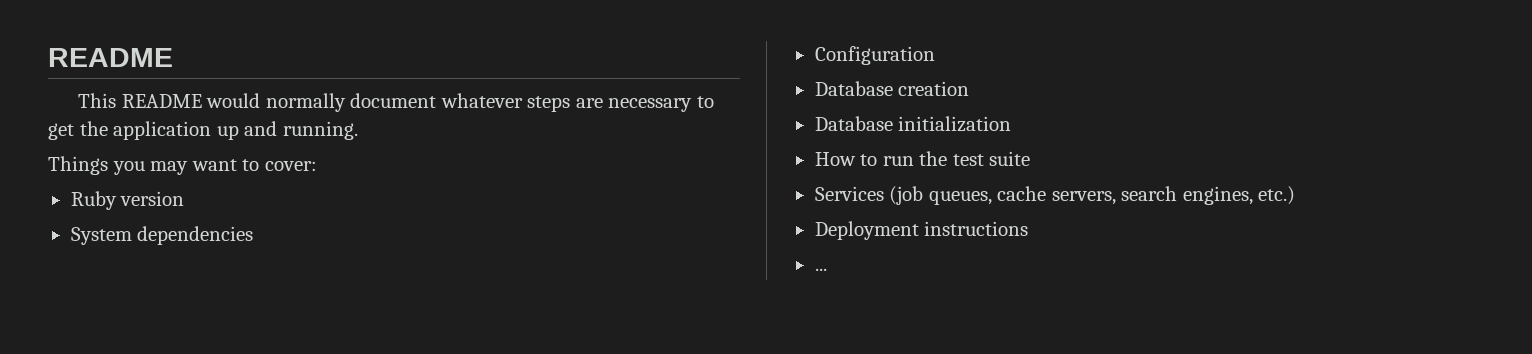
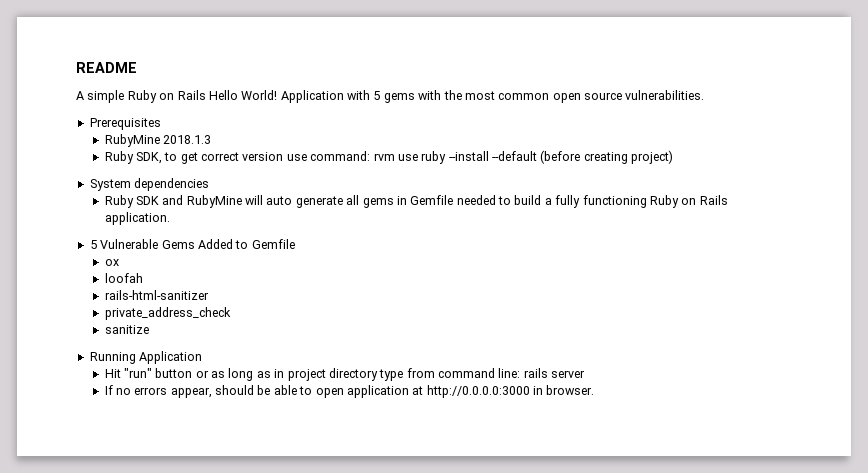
[77,93,714,112] [48,121,358,140] [48,156,317,175] [70,191,185,210] [70,226,254,245] [814,46,935,65] [814,81,970,96] [814,116,1012,132] [814,151,1031,166] [814,186,1296,205] [814,221,1029,240] [814,268,827,271] This README would normally document whatever steps are necessary to get the application up and running. // Things you may want to cover: // Ruby version // System dependencies // Configuration // Database creation // Database initialization // How to run the test suite // Services (job queues, cache servers, search engines, etc.) // Deployment instructions // ... -> [76,90,705,103] [89,118,161,130] [104,134,211,147] [104,150,674,164] [89,178,210,191] [104,195,728,208] [104,212,170,225] [89,239,295,249] [104,259,119,266] [104,273,143,283] [104,290,209,300] [104,307,231,320] [104,325,149,334] [89,351,203,364] [104,368,586,381] [104,385,595,398] A simple Ruby on Rails Hello World! Application with 5 gems with the most common open source vulnerabilities. // Prerequisites // RubyMine 2018.1.3 // Ruby SDK, to get correct version use command: rvm use ruby --install --default (before creating project) // System dependencies // Ruby SDK and RubyMine will auto generate all gems in Gemfile needed to build a fully functioning Ruby on Rails application. // 5 Vulnerable Gems Added to Gemfile // ox // loofah // rails-html-sanitizer // private_address_check // sanitize // Running Application // Hit "run" button or as long as in project directory type from command line: rails server // If no errors appear, should be able to open application at http://0.0.0.0:3000 in browser.

